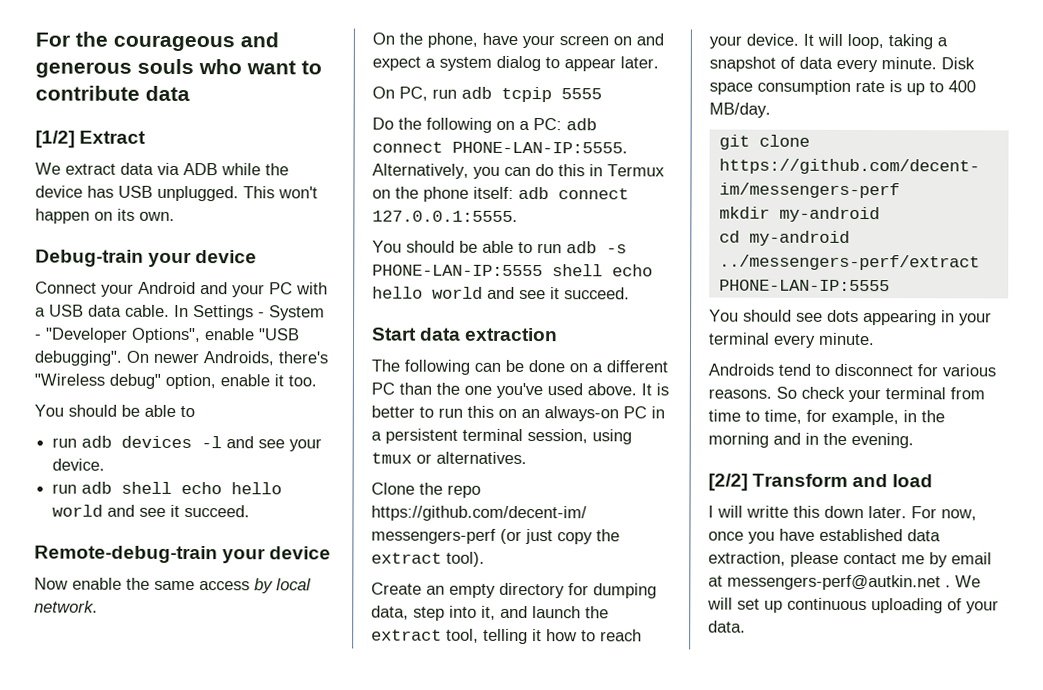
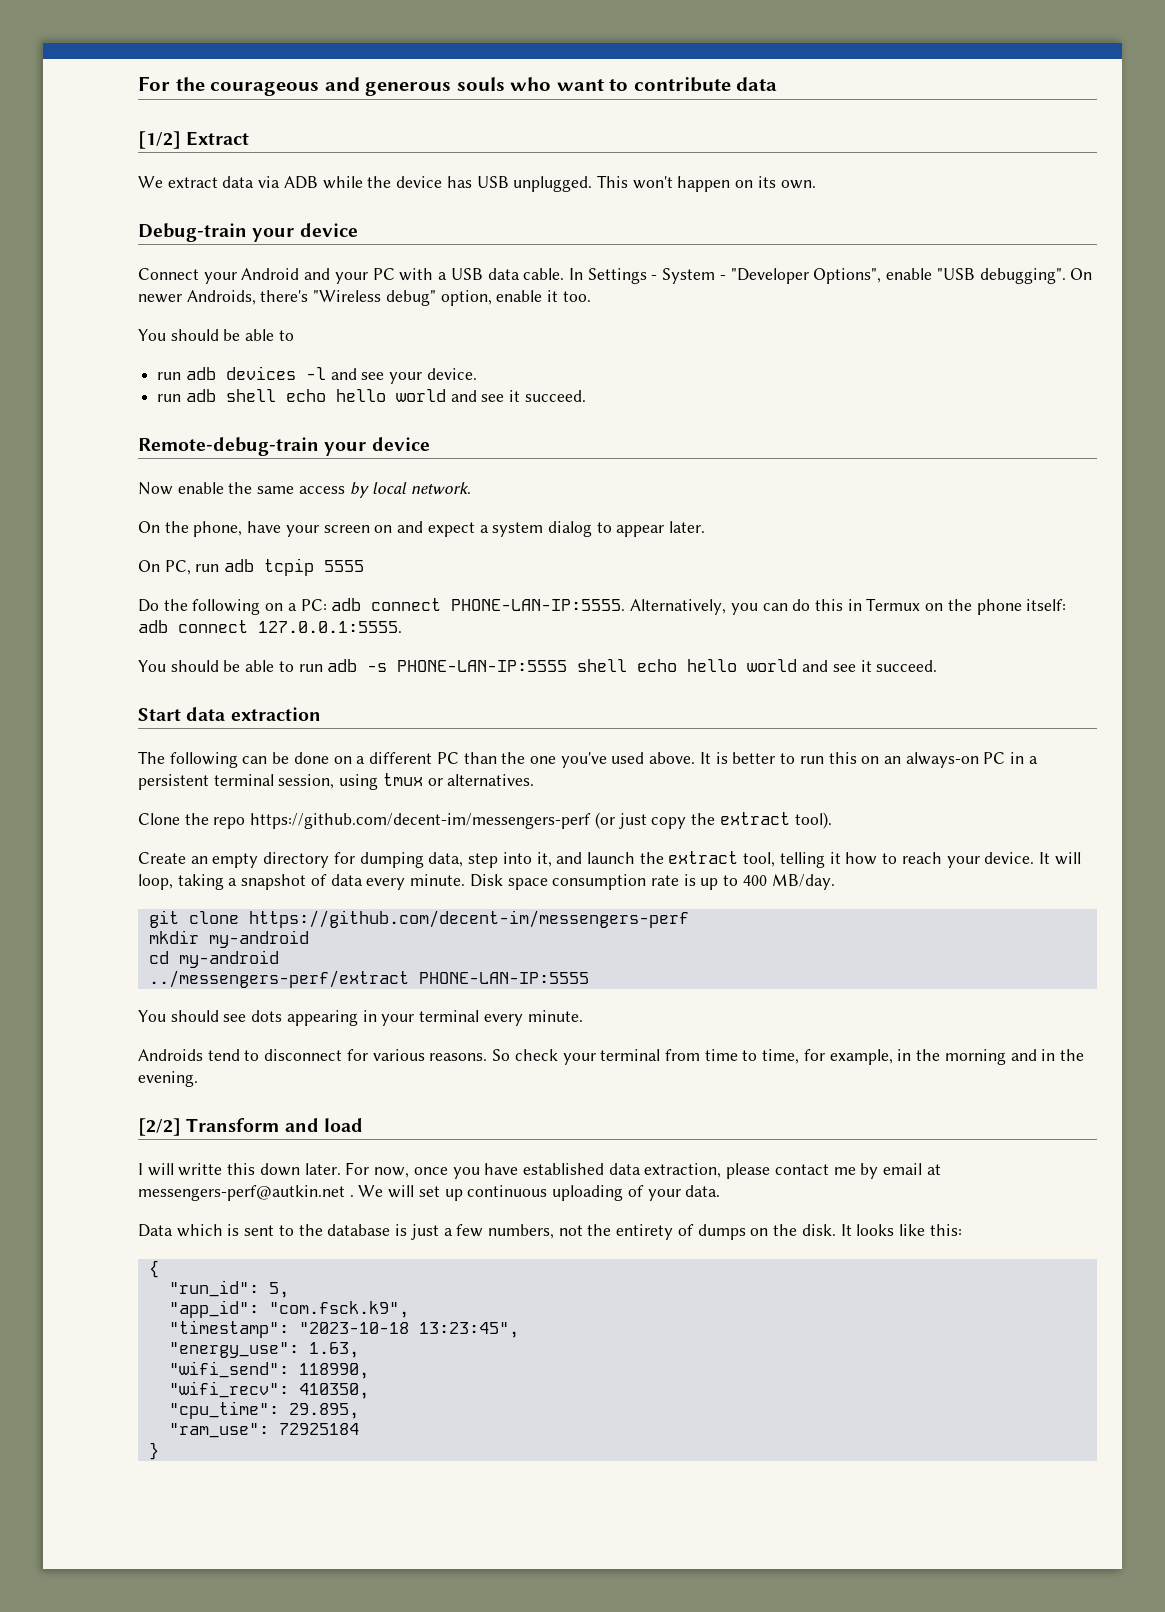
(746, 626) none -> [138,1224,962,1240] [148,1260,159,1278] [168,1280,289,1298] [168,1300,409,1318] [168,1320,519,1338] [168,1342,359,1358] [168,1361,369,1379] [168,1381,369,1399] [168,1401,359,1419] [168,1423,359,1438] [148,1442,159,1460] // Data which is sent to the database is just a few numbers, not the entirety of dumps on the disk. It looks like this: // { // "run_id": 5, // "app_id": "com.fsck.k9", // "timestamp": "2023-10-18 13:23:45", // "energy_use": 1.63, // "wifi_send": 118990, // "wifi_recv": 410350, // "cpu_time": 29.895, // "ram_use": 72925184 // }

